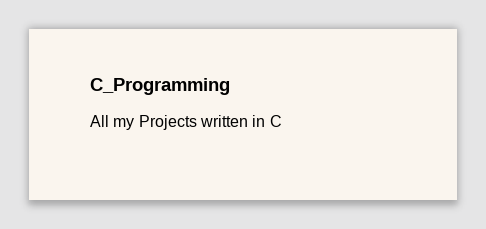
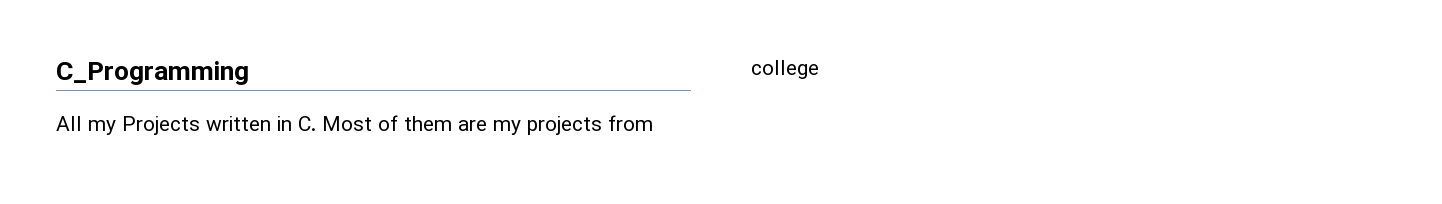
[269,115,282,127] C -> [298,115,653,135] [751,60,819,79] C. Most of them are my projects from college

